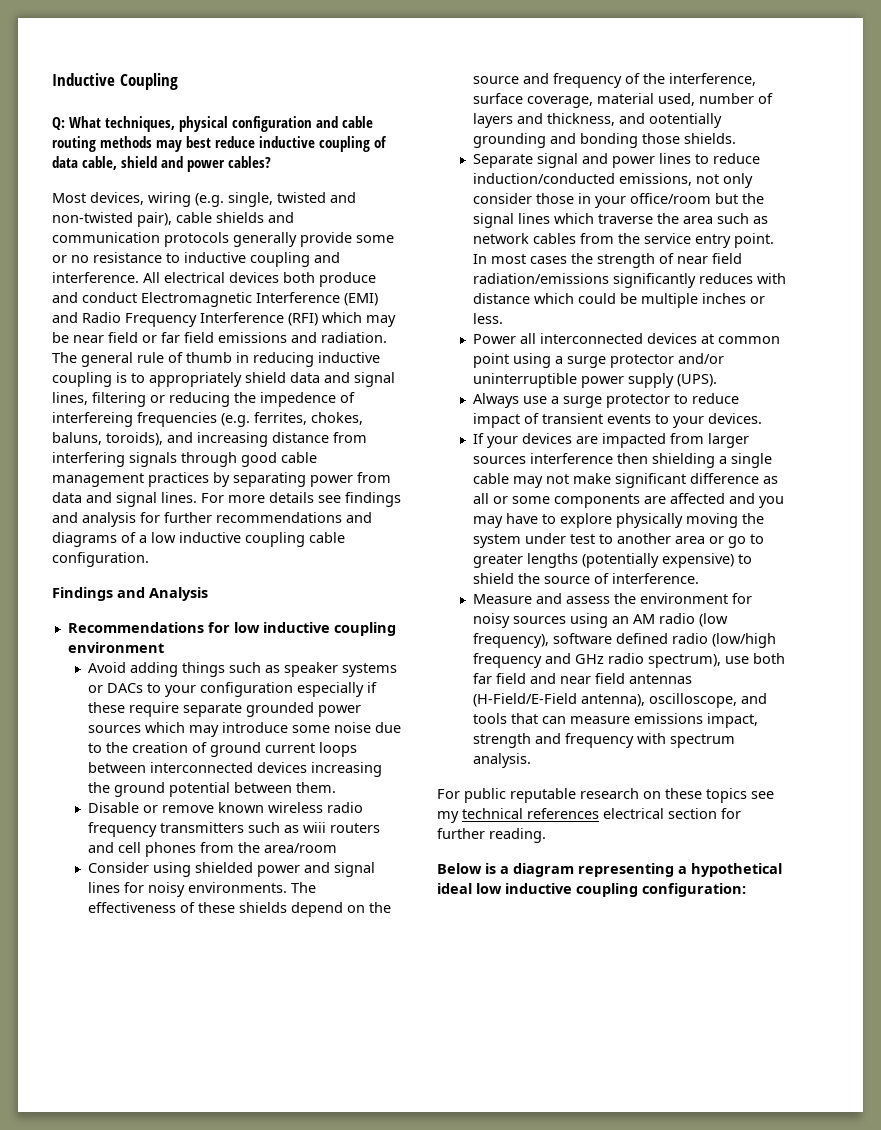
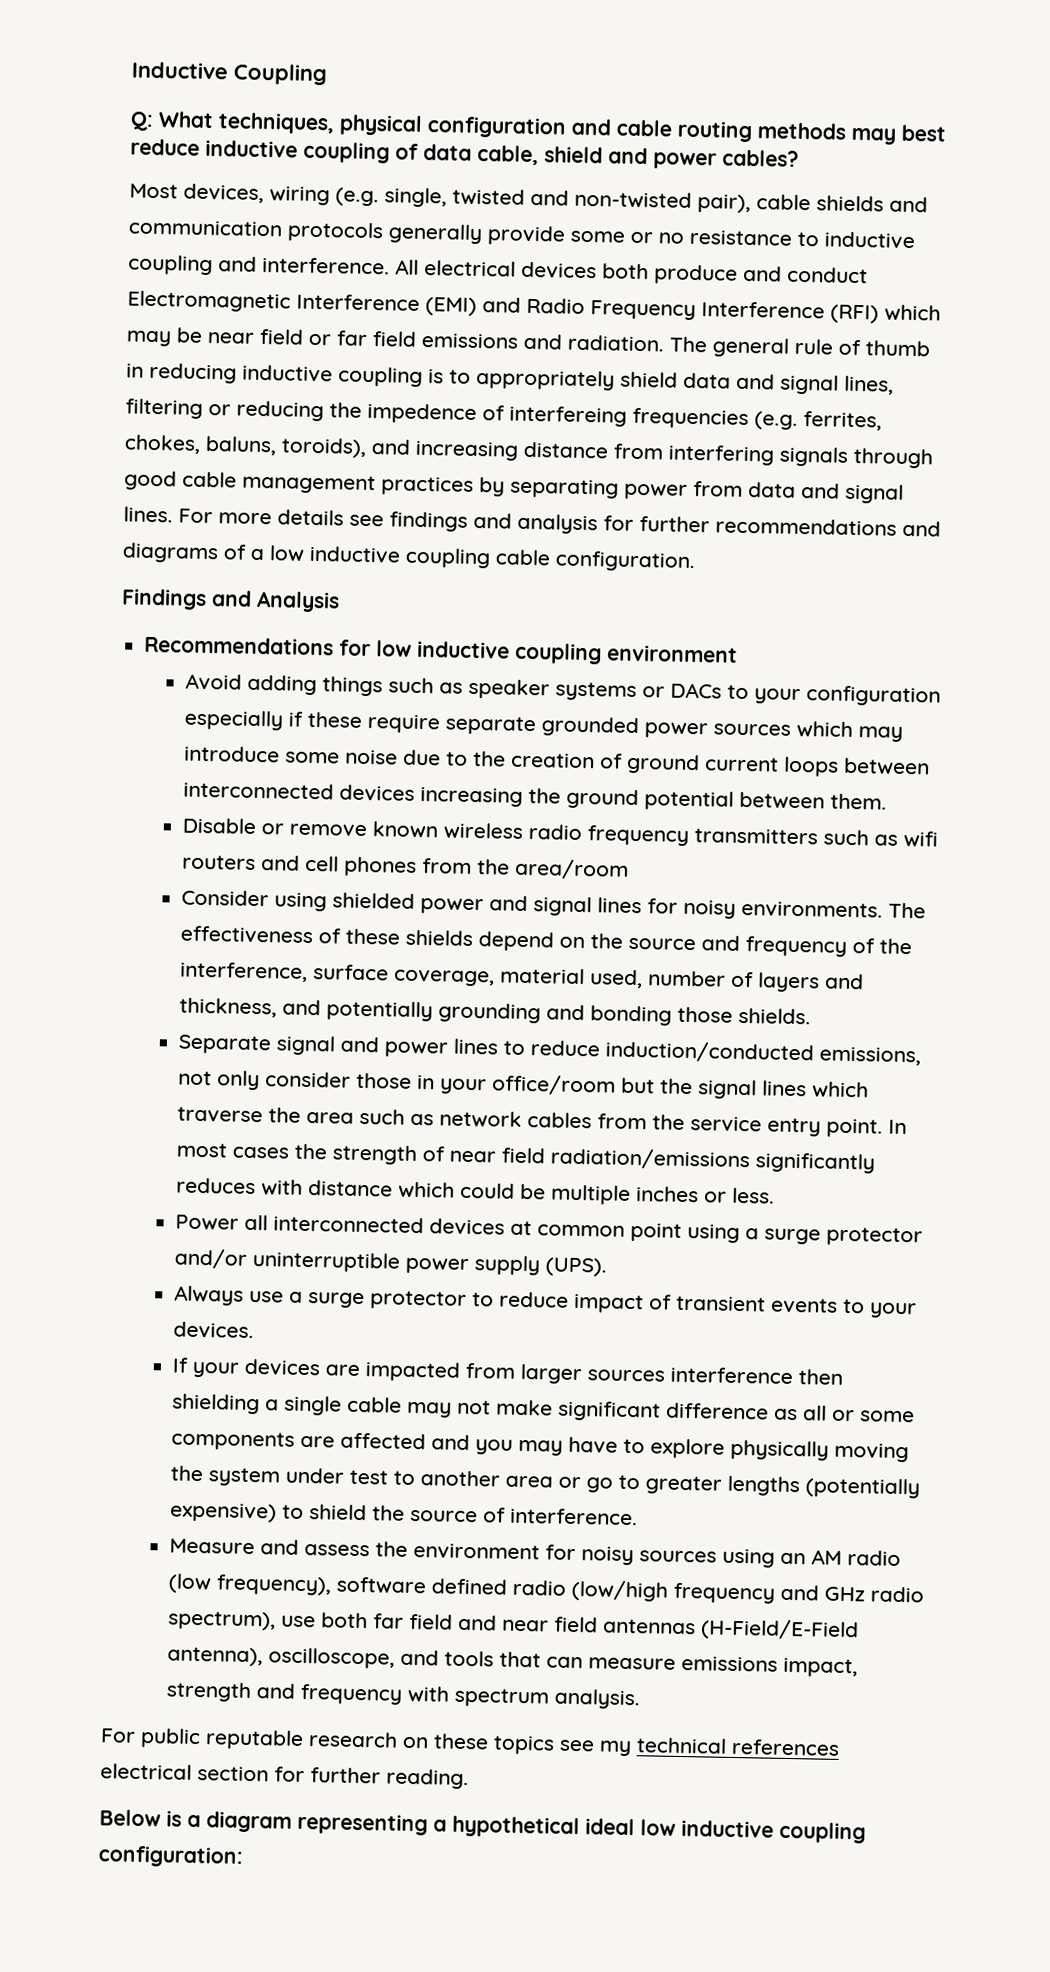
[303,822,327,833] wiii -> [902,830,938,848] wifi
[649,113,723,128] ootentially -> [325,1000,433,1022] potentially

